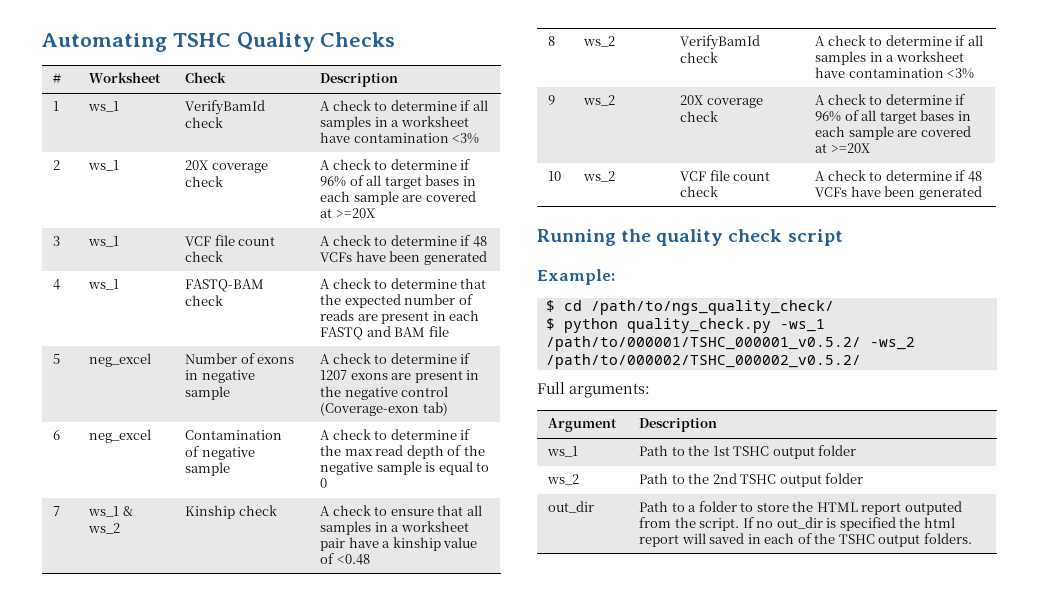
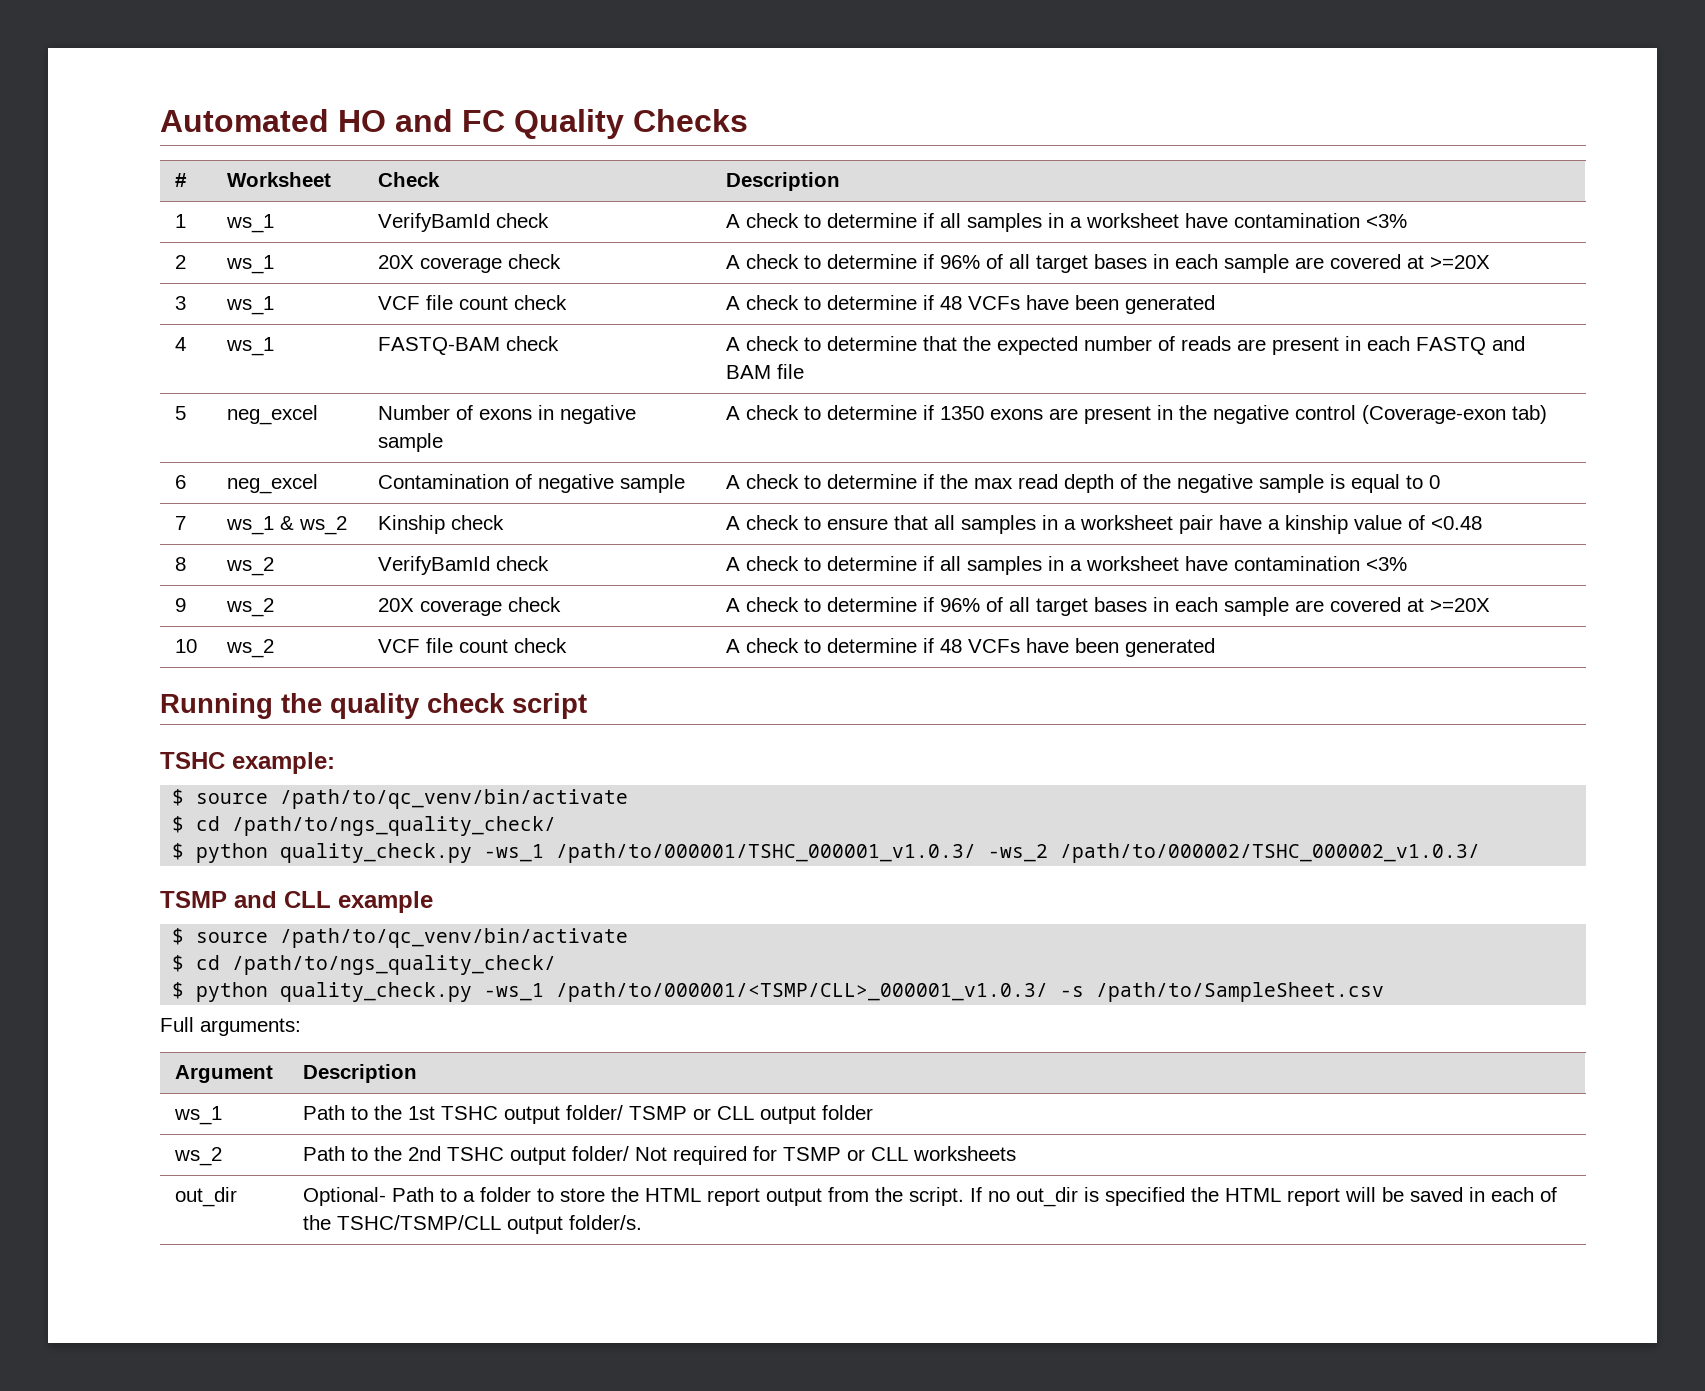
[42,33,231,52] Automating TSHC -> [160,109,505,132] Automated HO and FC
[320,370,348,380] 1207 -> [939,406,984,420] 1350
[537,269,615,285] [545,300,834,315] [545,318,825,333] [545,336,915,351] [545,354,861,369] Example: // $ cd /path/to/ngs_quality_check/ // $ python quality_check.py -ws_1 /path/to/000001/TSHC_000001_v0.5.2/ -ws_2 /path/to/000002/TSHC_000002_v0.5.2/ -> [160,752,335,774] [172,789,629,809] [172,816,557,836] [172,843,1481,863] [160,891,433,913] [172,928,629,948] [172,955,557,975] [172,982,1385,1002] TSHC example: // $ source /path/to/qc_venv/bin/activate // $ cd /path/to/ngs_quality_check/ // $ python quality_check.py -ws_1 /path/to/000001/TSHC_000001_v1.0.3/ -ws_2 /path/to/000002/TSHC_000002_v1.0.3/ // TSMP and CLL example // $ source /path/to/qc_venv/bin/activate // $ cd /path/to/ngs_quality_check/ // $ python quality_check.py -ws_1 /path/to/000001/<TSMP/CLL>_000001_v1.0.3/ -s /path/to/SampleSheet.csv
(815, 452) none -> [565,1105,816,1124] folder/ TSMP or CLL output
[825,473,864,484] folder -> [571,1146,1016,1165] folder/ Not required for TSMP or CLL worksheets
(595, 507) none -> [302,1187,386,1206] Optional-
[904,501,962,515] outputed -> [765,1188,822,1206] output
[923,517,955,528] html -> [1224,1188,1281,1202] HTML
(706, 538) none -> [1381,1187,1404,1202] be
[838,533,972,547] TSHC output folders. -> [336,1215,642,1234] TSHC/TSMP/CLL output folder/s.

